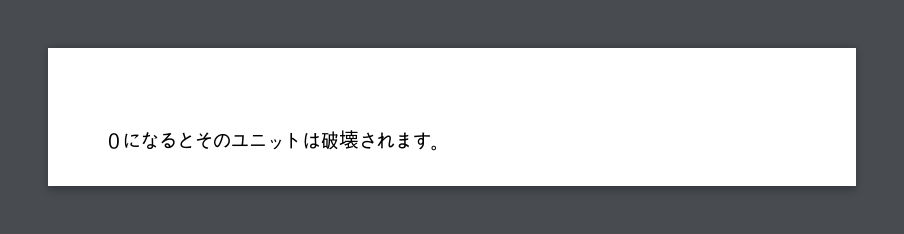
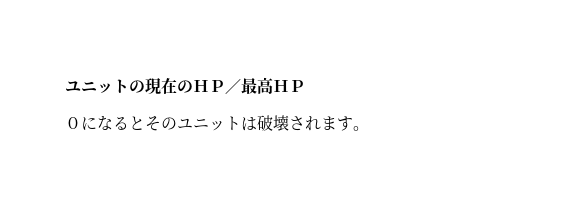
(105, 141) none -> [65,77,306,95] ユニットの現在のＨＰ／最高ＨＰ //

